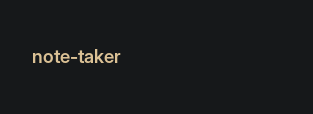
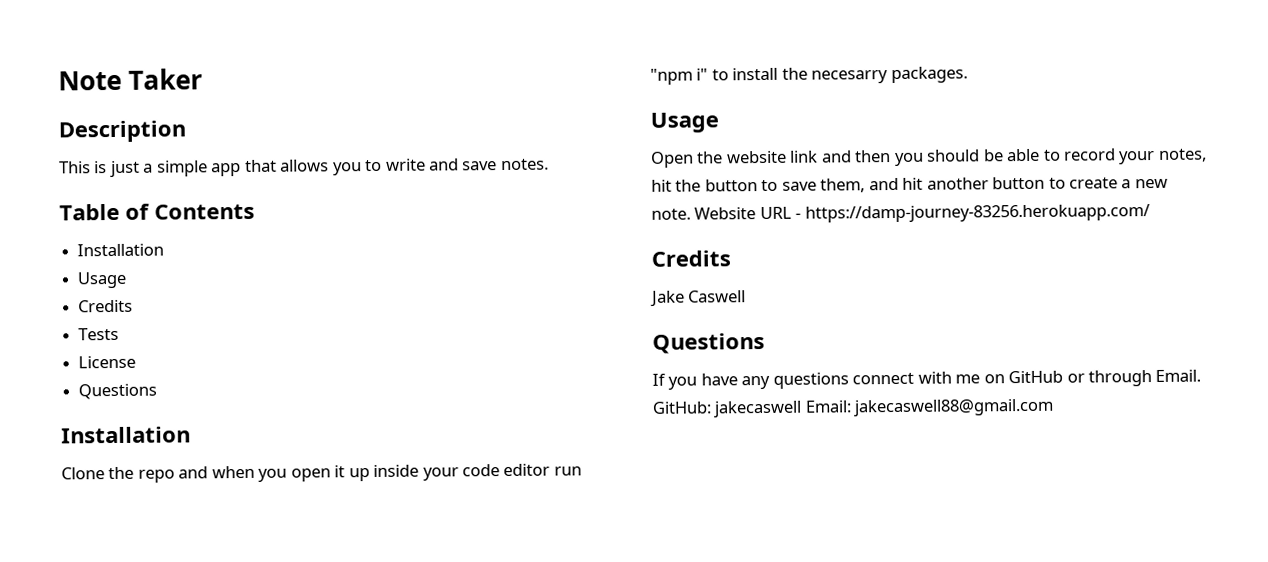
[32,49,121,63] note-taker -> [58,68,204,91] [58,120,186,143] [59,158,549,178] [59,203,255,221] [77,243,165,257] [77,271,128,289] [78,299,134,313] [78,327,120,341] [78,355,137,369] [78,383,158,400] [61,426,191,444] [61,463,582,483] [650,66,968,85] [650,112,719,133] [651,148,1207,168] [651,176,1168,193] [651,204,1150,223] [651,250,731,267] [650,290,747,307] [652,333,765,354] [652,369,1202,390] [652,398,1055,418] Note Taker // Description // This is just a simple app that allows you to write and save notes. // Table of Contents // Installation // Usage // Credits // Tests // License // Questions // Installation // Clone the repo and when you open it up inside your code editor run "npm i" to install the necesarry packages. // Usage // Open the website link and then you should be able to record your notes, hit the button to save them, and hit another button to create a new note. Website URL - https://damp-journey-83256.herokuapp.com/ // Credits // Jake Caswell // Questions // If you have any questions connect with me on GitHub or through Email. GitHub: jakecaswell Email: jakecaswell88@gmail.com

